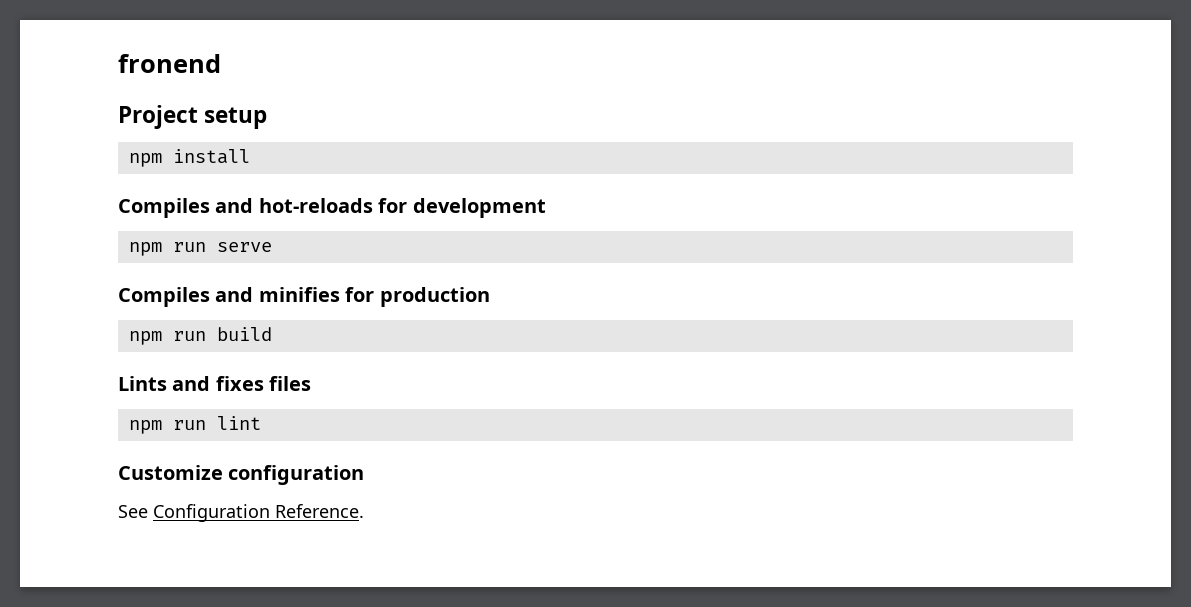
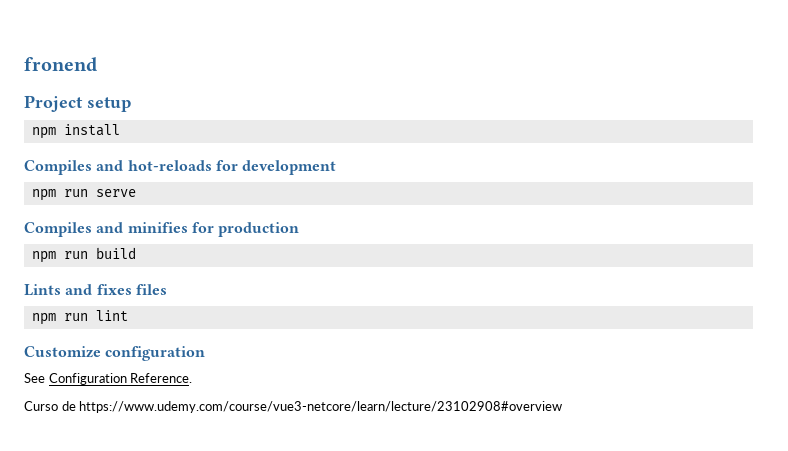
(364, 511) none -> [24,401,563,413] // Curso de https://www.udemy.com/course/vue3-netcore/learn/lecture/23102908#overview

